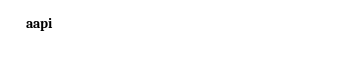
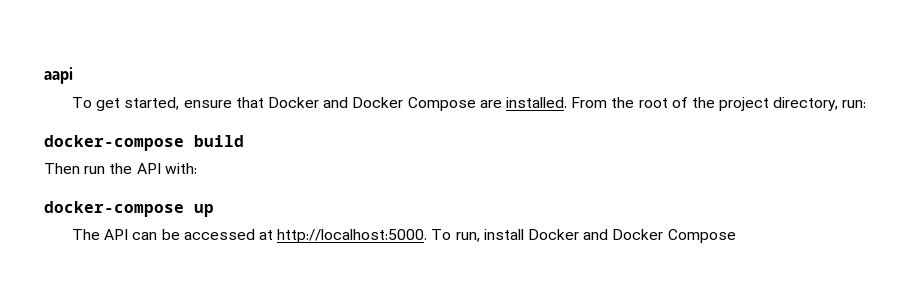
(53, 24) none -> [72,97,867,111] [44,135,244,151] [44,163,197,174] [44,201,214,217] [72,229,736,243] // To get started, ensure that Docker and Docker Compose are installed. From the root of the project directory, run: // docker-compose build // Then run the API with: // docker-compose up // The API can be accessed at http://localhost:5000. To run, install Docker and Docker Compose

